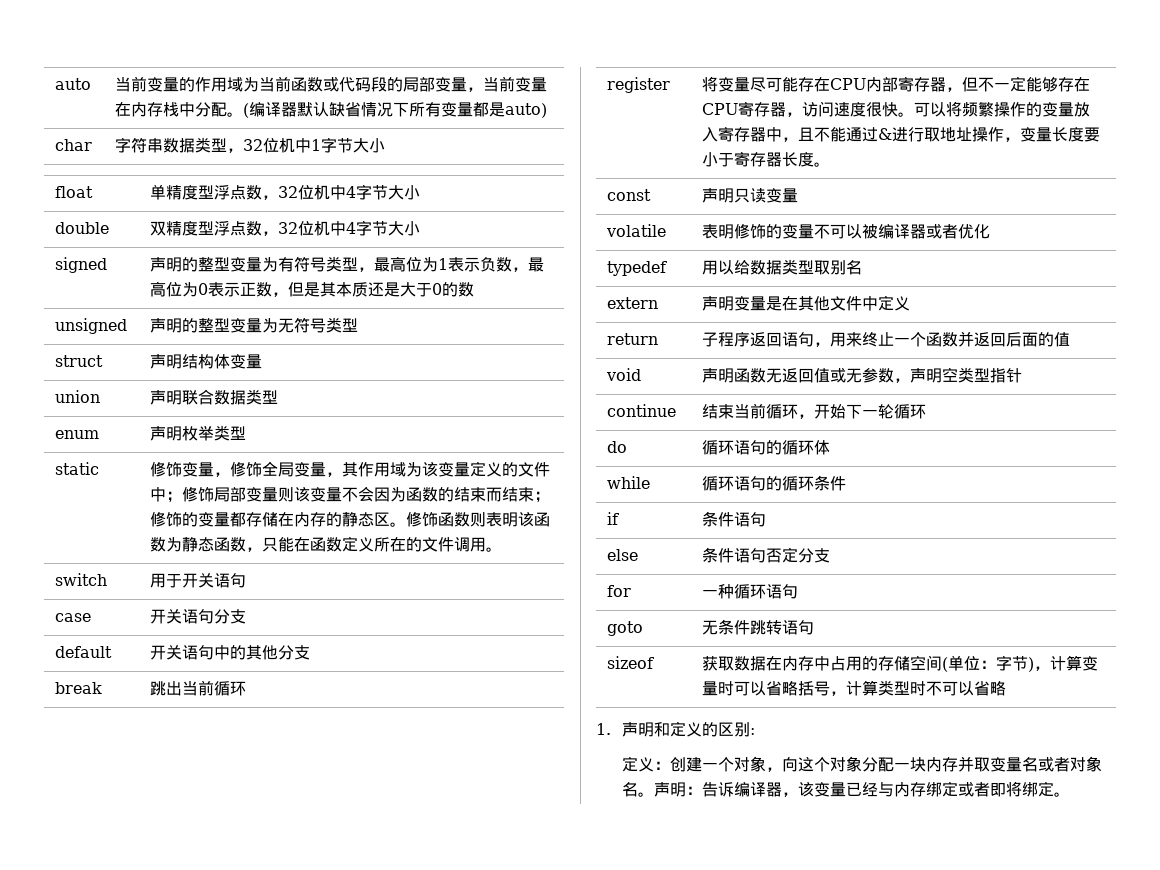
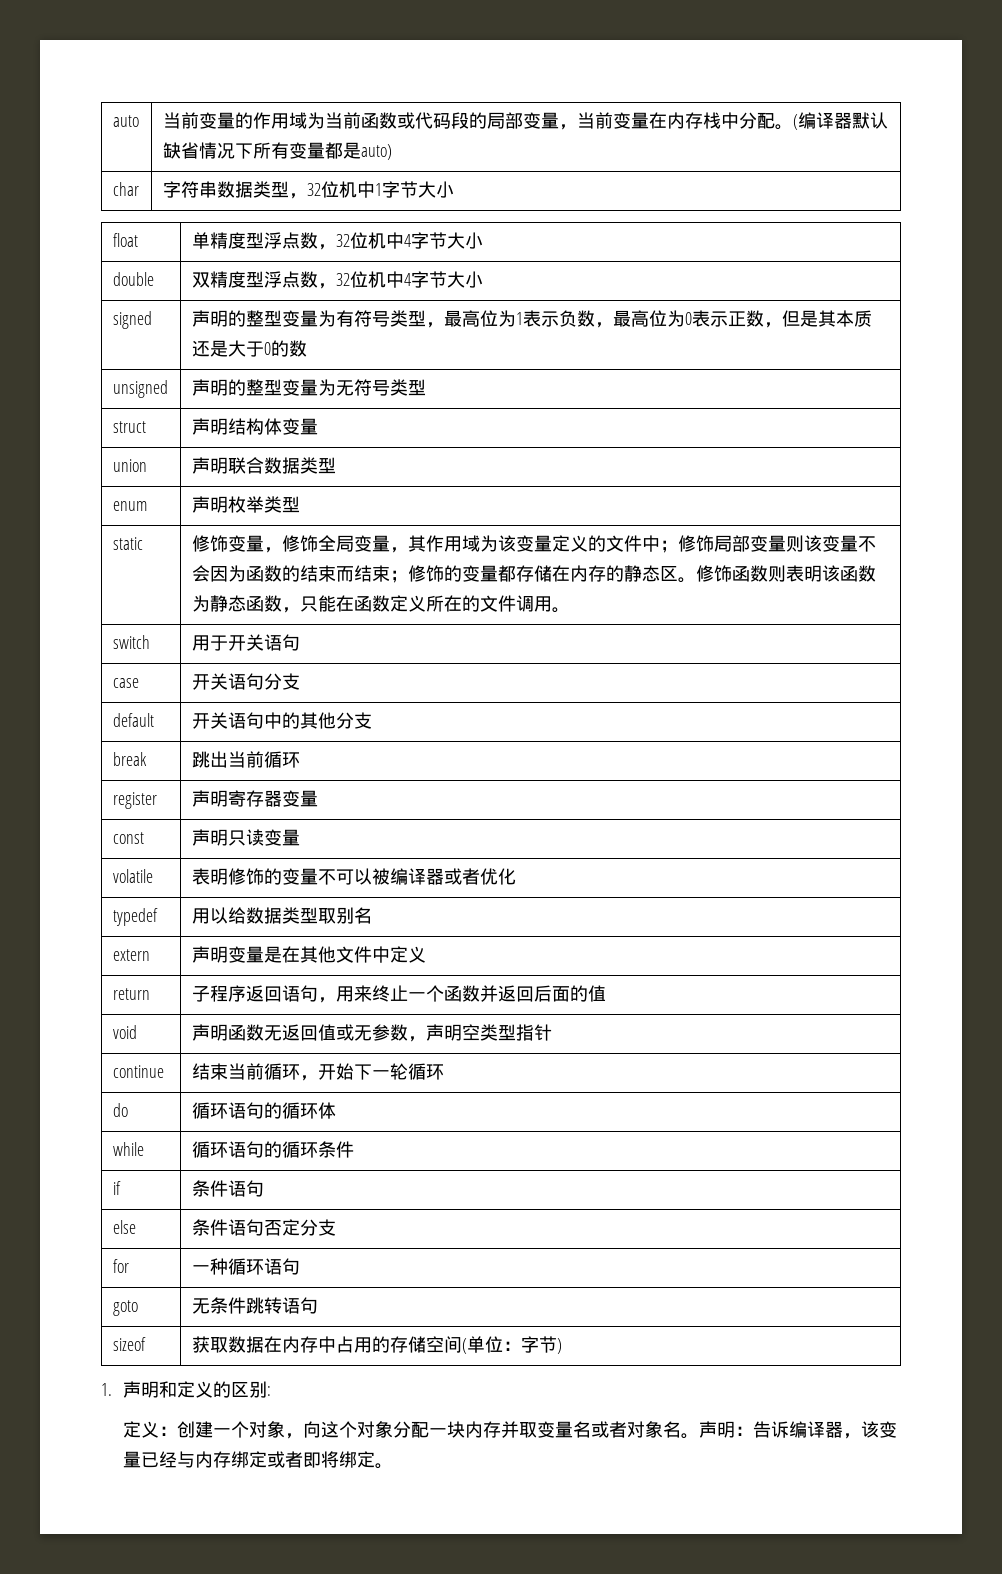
[702,76,1091,92] [702,101,1091,117] [702,126,1101,142] [702,151,831,167] 将变量尽可能存在CPU内部寄存器，但不一定能够存在CPU寄存器，访问速度很快。可以将频繁操作的变量放入寄存器中，且不能通过&进行取地址操作，变量长度要小于寄存器长度。 -> [191,790,318,807] 声明寄存器变量
[1034,655,1099,671] [702,680,1007,696] ，计算变量时可以省略括号，计算类型时不可以省略 -> (562, 1346) none

